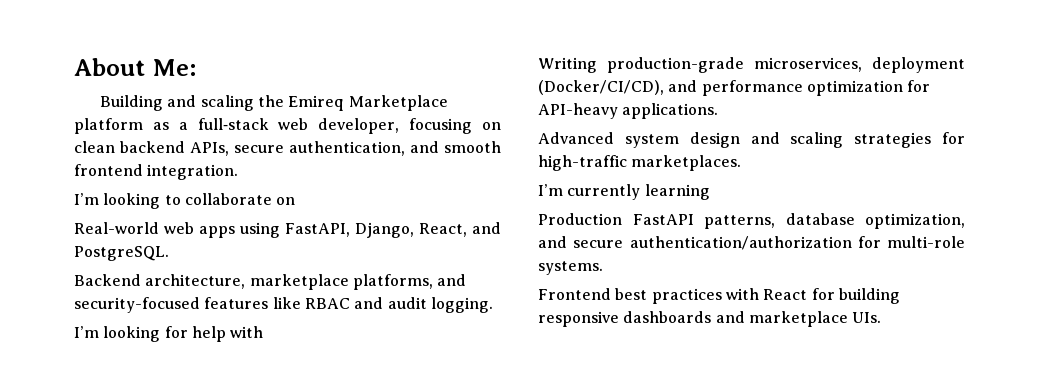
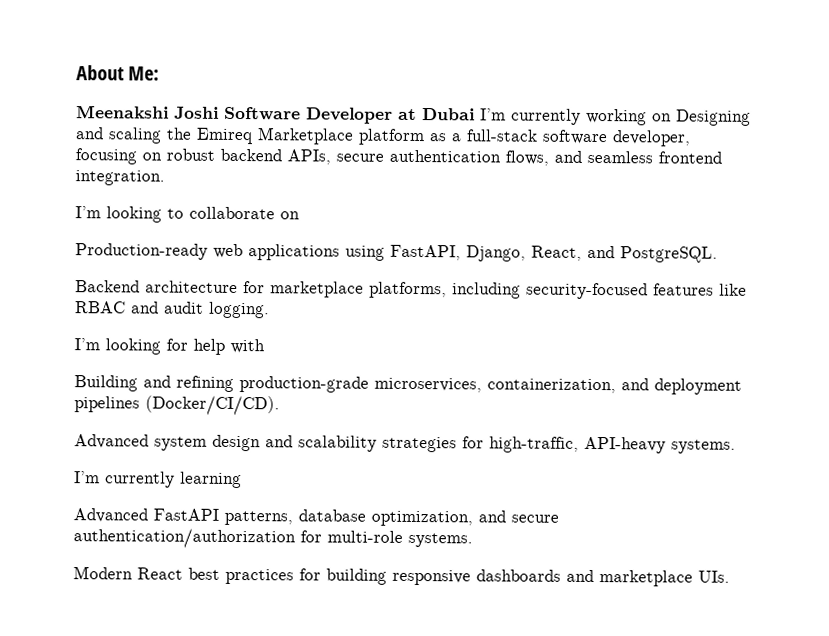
[100,95,164,111] Building -> [76,105,751,126] Meenakshi Joshi Software Developer at Dubai I’m currently working on Designing
[278,118,309,130] web -> [542,129,608,145] software
[74,141,115,153] clean -> [166,148,215,161] robust
[289,141,501,156] authentication, and smooth -> [389,149,653,166] authentication flows, and seamless
[74,222,235,238] Real-world web apps -> [75,243,340,261] Production-ready web applications
[145,274,246,289] architecture, -> [145,280,265,294] architecture for
[437,274,467,286] and -> [452,282,521,299] including
[538,57,965,73] [538,80,931,96] [538,103,719,119] Writing production-grade microservices, deployment (Docker/CI/CD), and performance optimization for API-heavy applications. -> [74,375,742,395] [74,395,280,416] Building and refining production-grade microservices, containerization, and deployment pipelines (Docker/CI/CD).
[790,132,844,148] scaling -> [298,435,377,452] scalability
[538,155,742,171] high-traffic marketplaces. -> [489,436,736,454] high-traffic, API-heavy systems.
[538,213,622,225] Production -> [73,508,148,523] Advanced
[538,288,808,304] Frontend best practices with React -> [73,566,294,585] Modern React best practices

